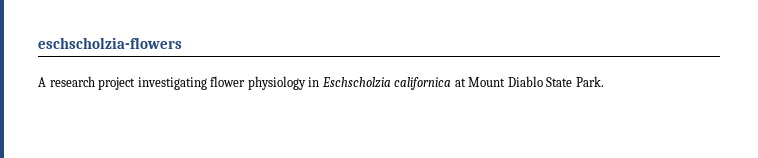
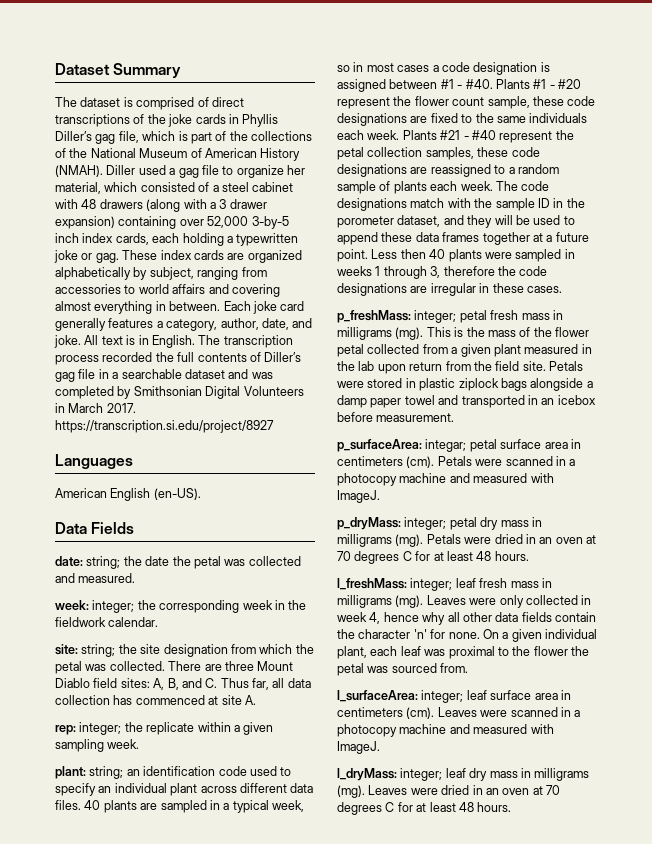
[38,37,182,49] [38,76,604,90] eschscholzia-flowers // A research project investigating flower physiology in Eschscholzia californica at Mount Diablo State Park. -> [55,63,182,78] [55,97,244,110] [55,114,279,127] [55,131,312,144] [55,148,301,161] [55,165,305,178] [55,182,294,194] [55,199,267,212] [55,216,289,229] [55,233,299,246] [54,250,302,263] [55,267,267,280] [55,284,280,297] [55,301,305,314] [55,318,313,331] [54,335,293,348] [55,352,302,365] [55,369,273,382] [55,386,304,399] [55,403,136,413] [55,420,274,433] [55,454,133,469] [55,488,201,501] [55,522,135,534] [55,556,301,569] [55,573,136,583] [55,600,307,613] [55,617,159,627] [55,644,314,657] [55,661,294,674] [55,678,311,690] [55,695,256,705] [55,722,274,735] [55,739,140,752] [55,766,292,779] [55,783,314,796] [55,800,304,813] [337,62,550,75] [337,79,581,92] [337,96,596,109] [337,113,588,126] [337,130,574,143] [337,147,540,160] [337,164,559,177] [337,181,550,194] [337,198,585,211] [337,215,575,228] [337,232,589,245] [337,249,575,262] [337,266,548,279] [337,283,562,296] [337,310,563,323] [337,327,589,340] [337,344,592,357] [337,361,583,374] [337,378,593,391] [337,395,596,408] [337,412,455,422] [337,439,581,452] [337,456,576,468] [337,473,554,486] [337,490,380,503] [337,517,542,530] [337,534,596,547] [337,551,529,564] [337,578,552,591] [337,595,592,608] [337,612,596,625] [337,629,597,642] [337,646,589,659] [337,663,469,676] [337,690,571,703] [337,707,581,719] [337,724,554,737] [337,741,380,754] [337,768,590,781] [337,785,560,798] [337,802,512,815] Dataset Summary // The dataset is comprised of direct transcriptions of the joke cards in Phyllis Diller’s gag file, which is part of the collections of the National Museum of American History (NMAH). Diller used a gag file to organize her material, which consisted of a steel cabinet with 48 drawers (along with a 3 drawer expansion) containing over 52,000 3-by-5 inch index cards, each holding a typewritten joke or gag. These index cards are organized alphabetically by subject, ranging from accessories to world affairs and covering almost everything in between. Each joke card generally features a category, author, date, and joke. All text is in English. The transcription process recorded the full contents of Diller’s gag file in a searchable dataset and was completed by Smithsonian Digital Volunteers in March 2017. https://transcription.si.edu/project/8927 // Languages // American English (en-US). // Data Fields // date: string; the date the petal was collected and measured. // week: integer; the corresponding week in the fieldwork calendar. // site: string; the site designation from which the petal was collected. There are three Mount Diablo field sites: A, B, and C. Thus far, all data collection has commenced at site A. // rep: integer; the replicate within a given sampling week. // plant: string; an identification code used to specify an individual plant across different data files. 40 plants are sampled in a typical week, so in most cases a code designation is assigned between #1 - #40. Plants #1 - #20 represent the flower count sample, these code designations are fixed to the same individuals each week. Plants #21 - #40 represent the petal collection samples, these code designations are reassigned to a random sample of plants each week. The code designations match with the sample ID in the porometer dataset, and they will be used to append these data frames together at a future point. Less then 40 plants were sampled in weeks 1 through 3, therefore the code designations are irregular in these cases. // p_freshMass: integer; petal fresh mass in milligrams (mg). This is the mass of the flower petal collected from a given plant measured in the lab upon return from the field site. Petals were stored in plastic ziplock bags alongside a damp paper towel and transported in an icebox before measurement. // p_surfaceArea: integar; petal surface area in centimeters (cm). Petals were scanned in a photocopy machine and measured with ImageJ. // p_dryMass: integer; petal dry mass in milligrams (mg). Petals were dried in an oven at 70 degrees C for at least 48 hours. // l_freshMass: integer; leaf fresh mass in milligrams (mg). Leaves were only collected in week 4, hence why all other data fields contain the character 'n' for none. On a given individual plant, each leaf was proximal to the flower the petal was sourced from. // l_surfaceArea: integer; leaf surface area in centimeters (cm). Leaves were scanned in a photocopy machine and measured with ImageJ. // l_dryMass: integer; leaf dry mass in milligrams (mg). Leaves were dried in an oven at 70 degrees C for at least 48 hours.

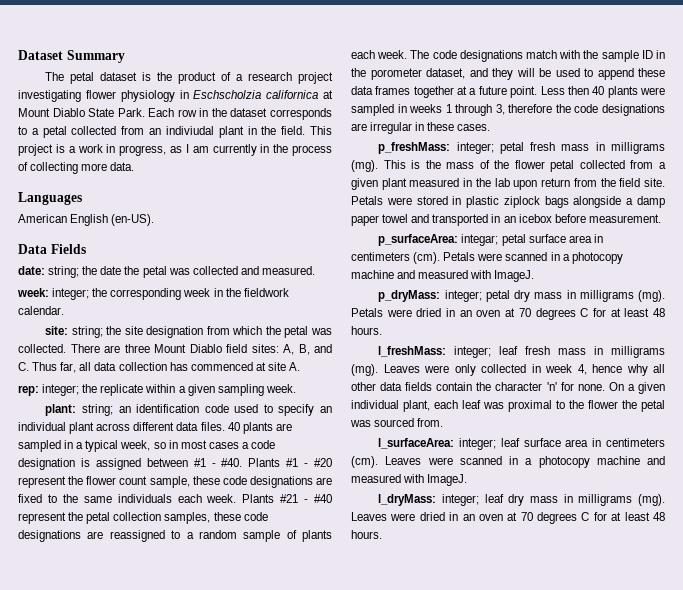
(77, 102) none -> [70,72,95,84] petal
[136,97,244,110] [55,114,279,127] [55,131,312,144] [55,148,301,161] [55,165,305,178] [55,182,294,194] [55,199,267,212] [55,216,289,229] [55,233,299,246] [54,250,302,263] [55,267,267,280] [55,284,280,297] [55,301,305,314] [55,318,313,331] [54,335,293,348] [55,352,302,365] [55,369,273,382] [55,386,304,399] [55,403,136,413] [55,420,274,433] comprised of direct transcriptions of the joke cards in Phyllis Diller’s gag file, which is part of the collections of the National Museum of American History (NMAH). Diller used a gag file to organize her material, which consisted of a steel cabinet with 48 drawers (along with a 3 drawer expansion) containing over 52,000 3-by-5 inch index cards, each holding a typewritten joke or gag. These index cards are organized alphabetically by subject, ranging from accessories to world affairs and covering almost everything in between. Each joke card generally features a category, author, date, and joke. All text is in English. The transcription process recorded the full contents of Diller’s gag file in a searchable dataset and was completed by Smithsonian Digital Volunteers in March 2017. https://transcription.si.edu/project/8927 -> [157,72,334,84] [18,90,333,102] [18,108,332,120] [18,126,332,138] [18,144,333,156] [18,162,135,174] the product of a research project investigating flower physiology in Eschscholzia californica at Mount Diablo State Park. Each row in the dataset corresponds to a petal collected from an indiviudal plant in the field. This project is a work in progress, as I am currently in the process of collecting more data.

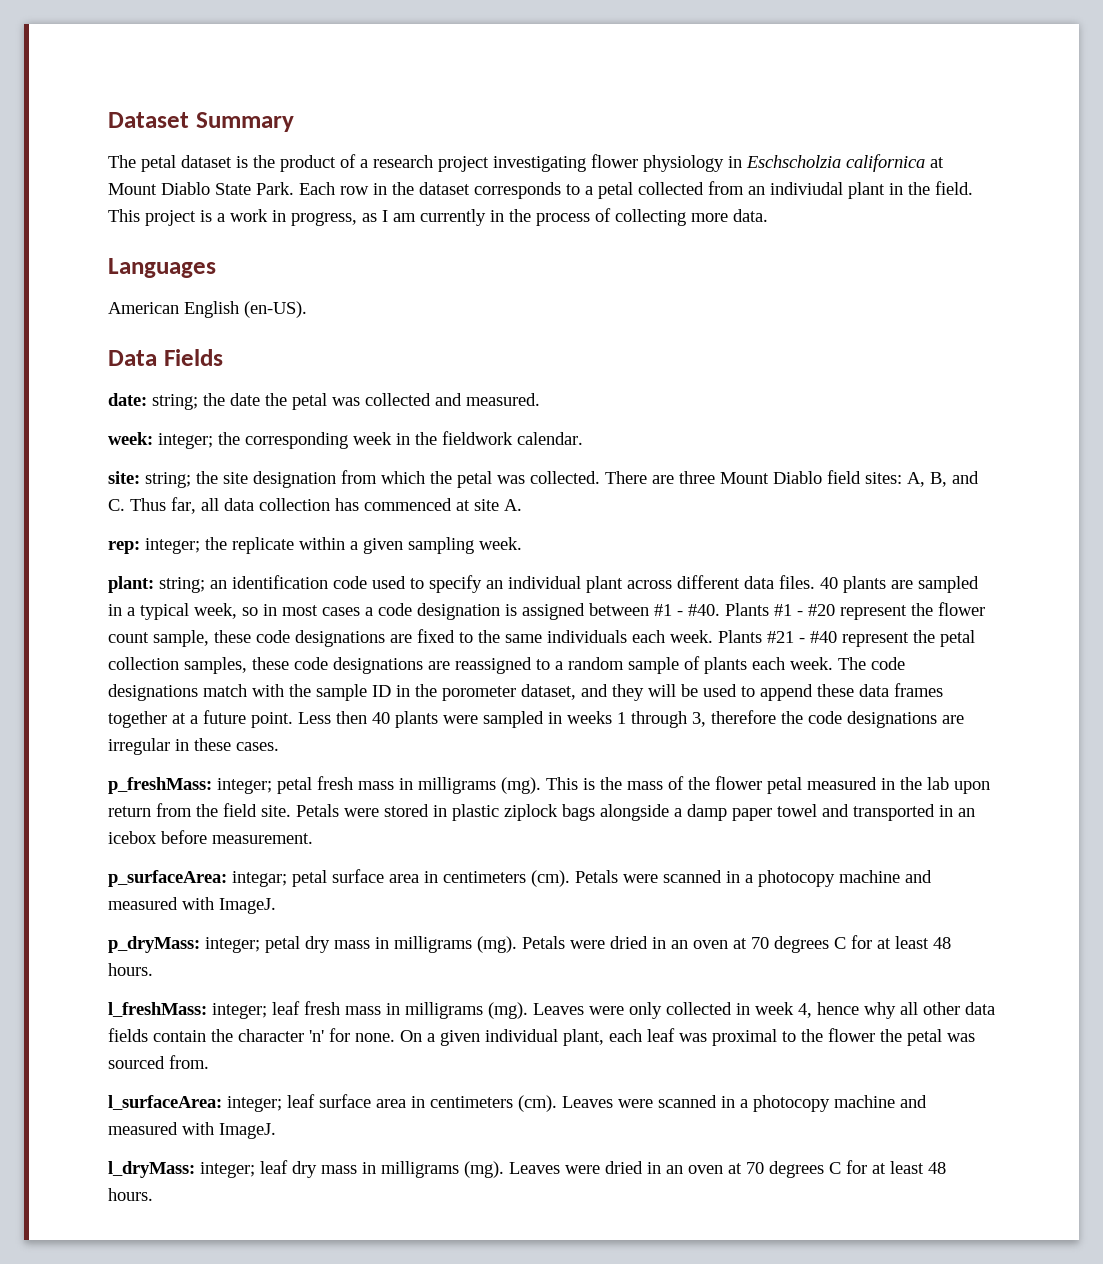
[579,160,666,169] [351,178,407,190] collected from a given plant -> (802, 785) none

